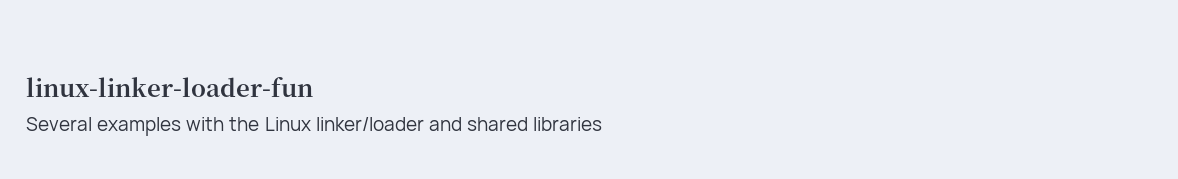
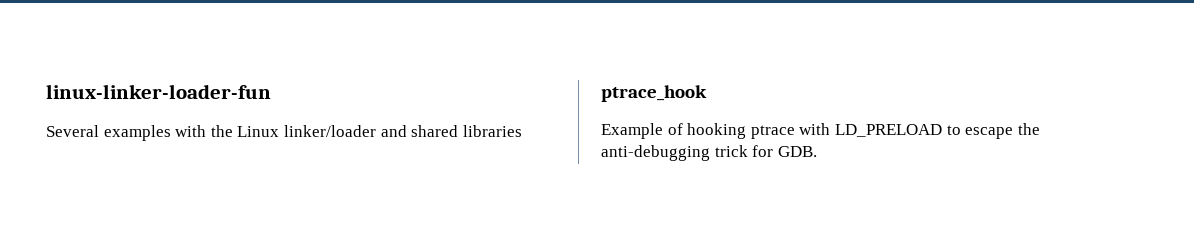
(603, 124) none -> [601,85,707,102] [601,123,1040,139] [601,145,817,161] // ptrace_hook // Example of hooking ptrace with LD_PRELOAD to escape the anti-debugging trick for GDB.

